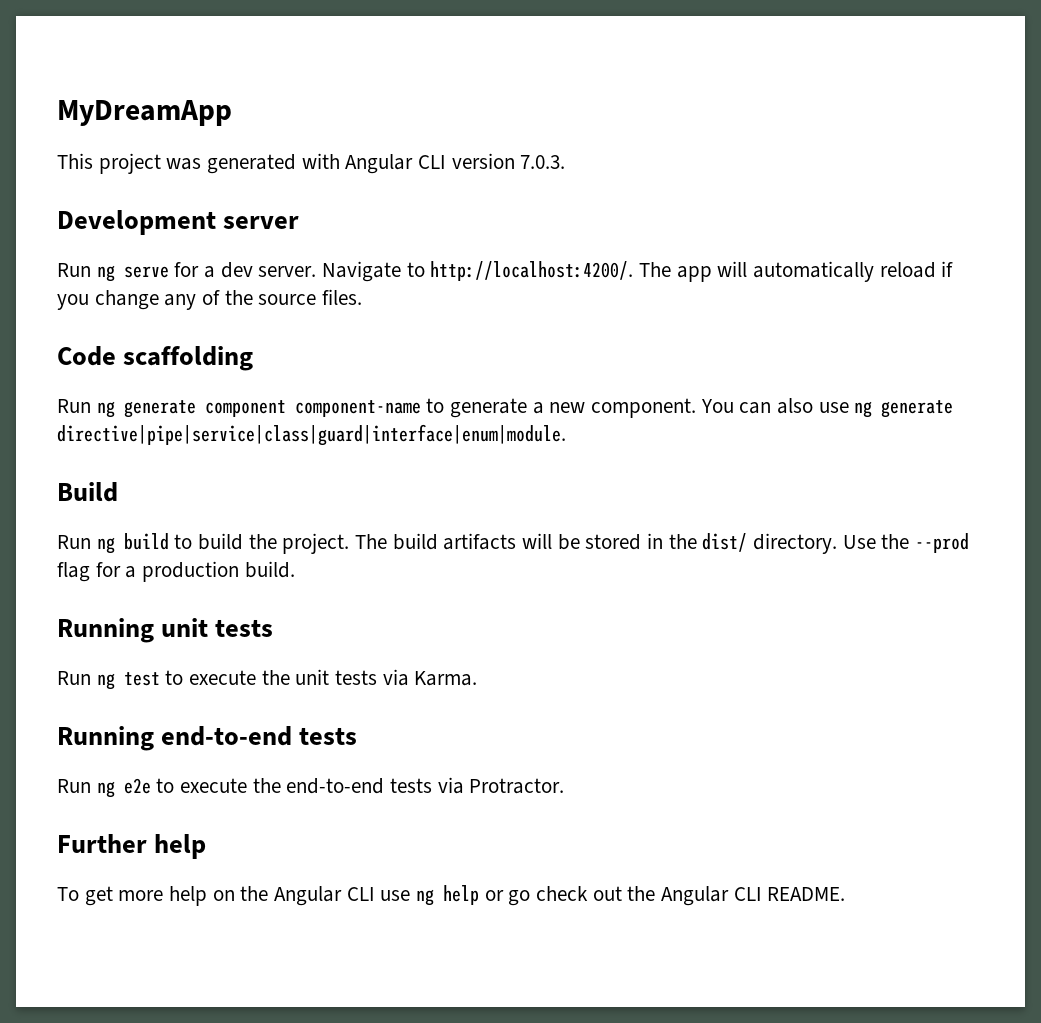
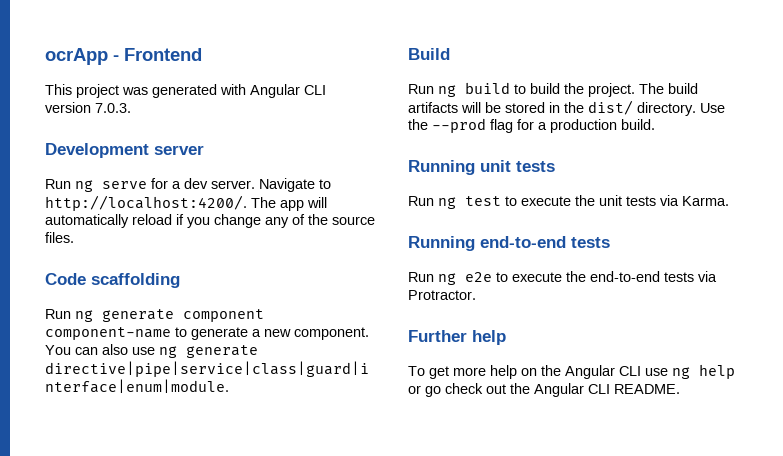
[57,100,232,126] MyDreamApp -> [45,48,202,65] ocrApp - Frontend

